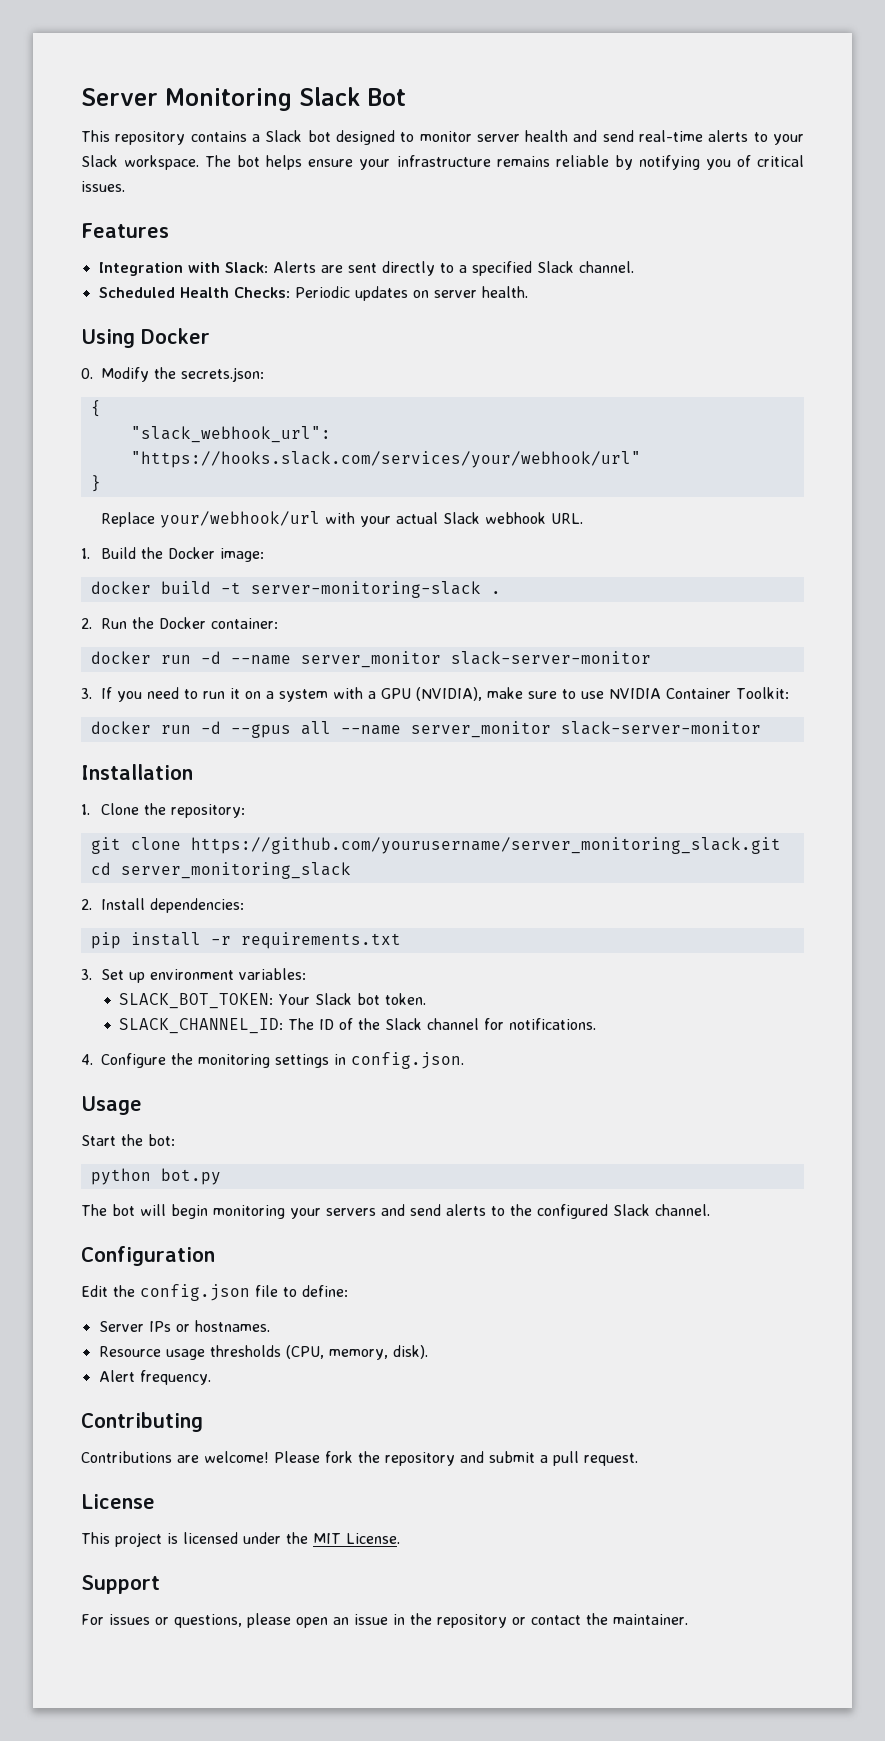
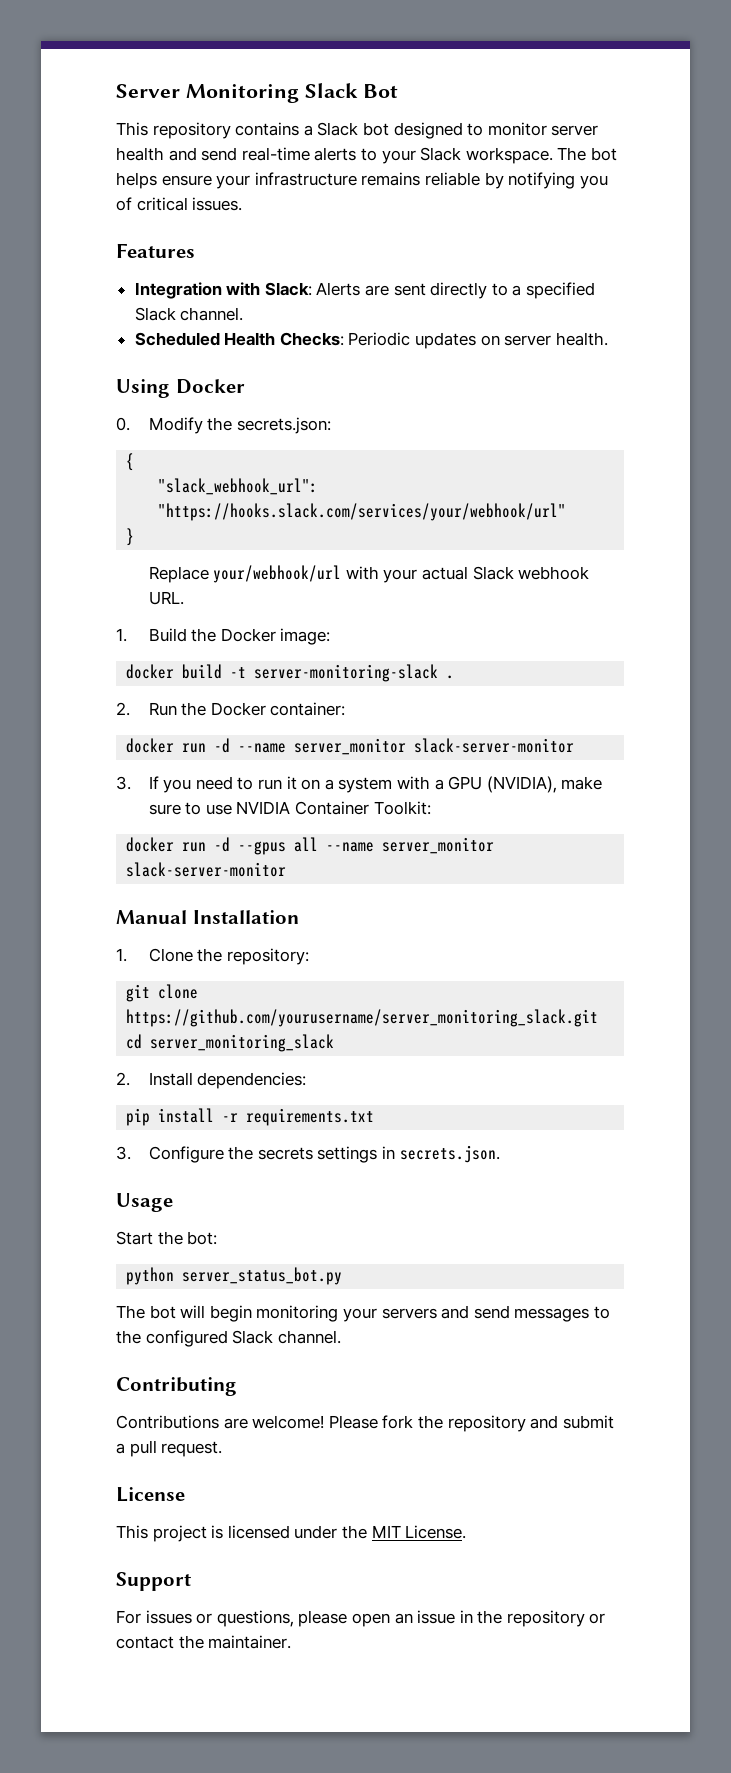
(761, 728) none -> [116,910,187,924] Manual
[101,968,307,983] [119,993,427,1009] [119,1018,597,1034] [81,1054,93,1065] Set up environment variables: // SLACK_BOT_TOKEN: Your Slack bot token. // SLACK_CHANNEL_ID: The ID of the Slack channel for notifications. // 4. -> (131, 1153) none
[198,1054,271,1068] monitoring -> [257,1147,313,1160] secrets
[351,1052,465,1069] config.json. -> [399,1145,500,1163] secrets.json.
[160,1168,221,1185] bot.py -> [182,1267,343,1285] server_status_bot.py
[446,1204,486,1216] alerts -> [514,1308,590,1322] messages
[81,1246,215,1266] [81,1284,348,1301] [98,1320,270,1332] [98,1345,428,1360] [98,1370,211,1385] // Configuration // Edit the config.json file to define: // Server IPs or hostnames. // Resource usage thresholds (CPU, memory, disk). // Alert frequency. -> (341, 1337) none

